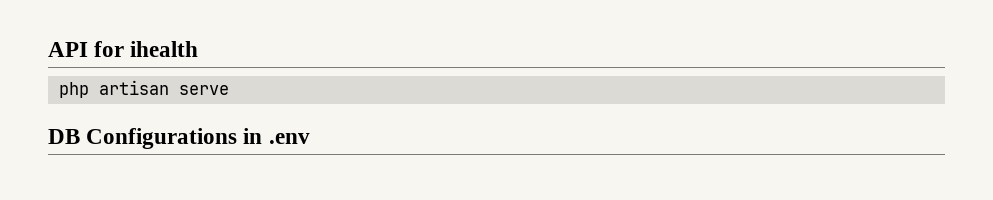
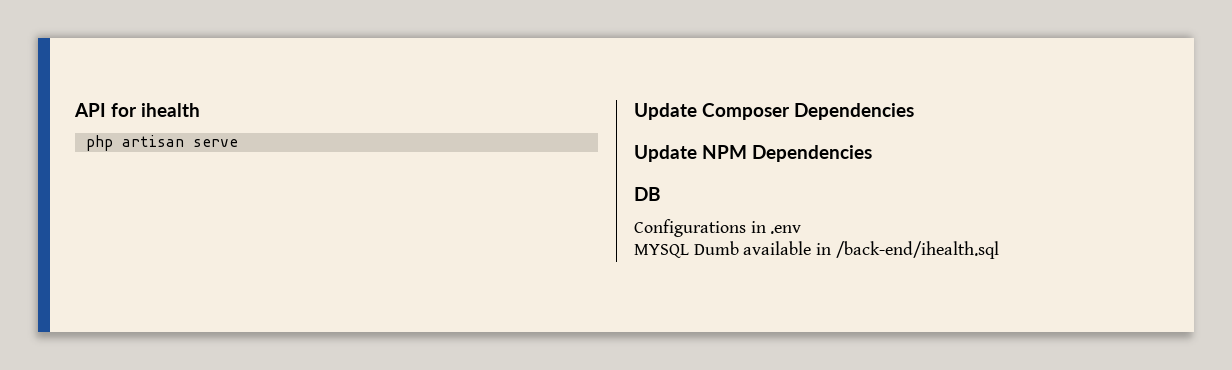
(230, 90) none -> [634,103,915,120] [634,145,873,162] // Update Composer Dependencies // Update NPM Dependencies
(80, 136) none -> (661, 194) //
(310, 138) none -> [634,241,999,259] // MYSQL Dumb available in /back-end/ihealth.sql

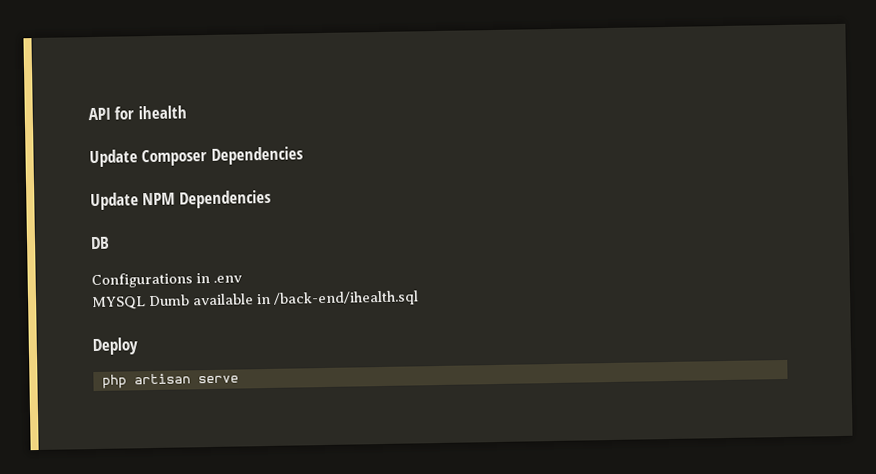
[85,135,238,151] // php artisan serve -> (187, 112) none
(999, 250) none -> [92,337,139,356] [101,373,239,389] // Deploy // php artisan serve

